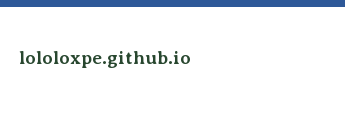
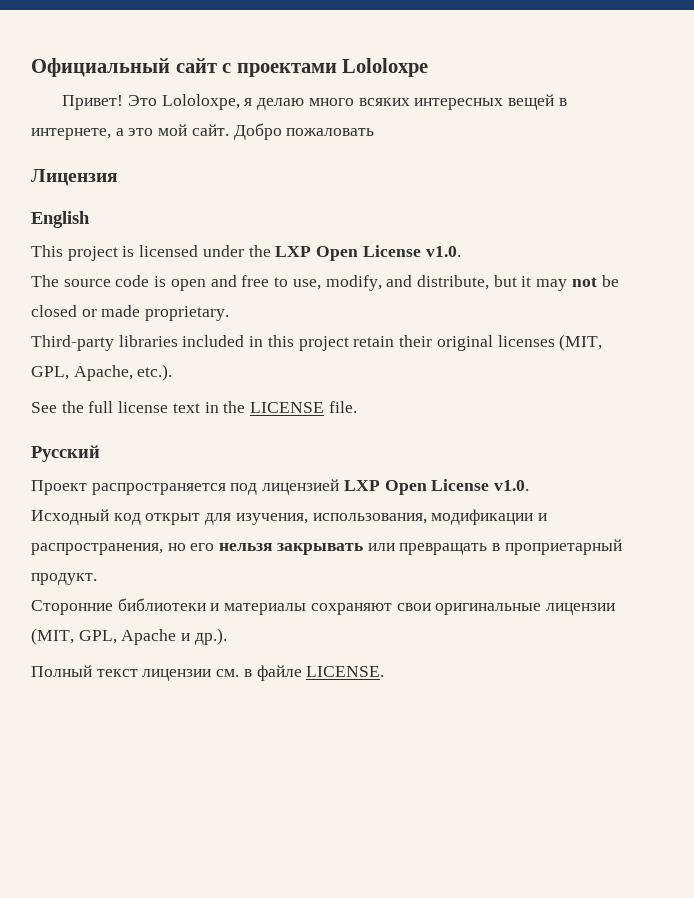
[19,51,191,68] lololoxpe.github.io -> [31,58,429,77] [62,94,567,110] [31,123,375,140] [31,169,118,186] [31,211,90,228] [31,245,461,261] [31,275,619,291] [31,305,230,321] [31,334,603,351] [31,364,173,381] [31,401,357,413] [31,445,100,462] [31,479,530,495] [31,509,548,525] [31,539,622,555] [31,573,97,585] [31,598,616,615] [31,628,227,645] [31,665,385,681] Официальный сайт с проектами Lololoxpe // Привет! Это Lololoxpe, я делаю много всяких интересных вещей в интернете, а это мой сайт. Добро пожаловать // Лицензия // English // This project is licensed under the LXP Open License v1.0. // The source code is open and free to use, modify, and distribute, but it may not be closed or made proprietary. // Third-party libraries included in this project retain their original licenses (MIT, GPL, Apache, etc.). // See the full license text in the LICENSE file. // Русский // Проект распространяется под лицензией LXP Open License v1.0. // Исходный код открыт для изучения, использования, модификации и распространения, но его нельзя закрывать или превращать в проприетарный продукт. // Сторонние библиотеки и материалы сохраняют свои оригинальные лицензии (MIT, GPL, Apache и др.). // Полный текст лицензии см. в файле LICENSE.

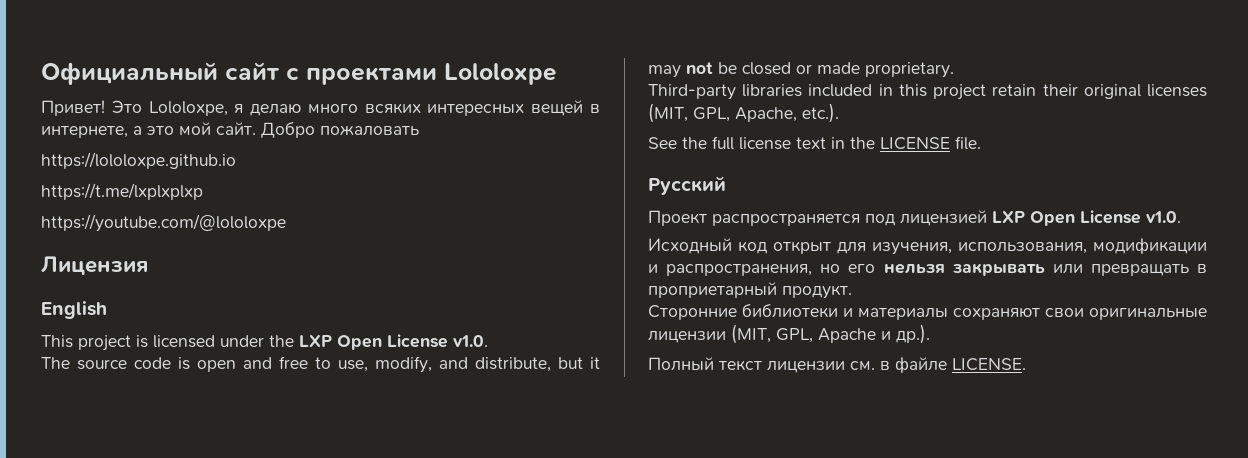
(375, 132) none -> [41,152,236,169] [41,183,203,200] [41,214,286,232] // https://lololoxpe.github.io // https://t.me/lxplxplxp // https://youtube.com/@lololoxpe

